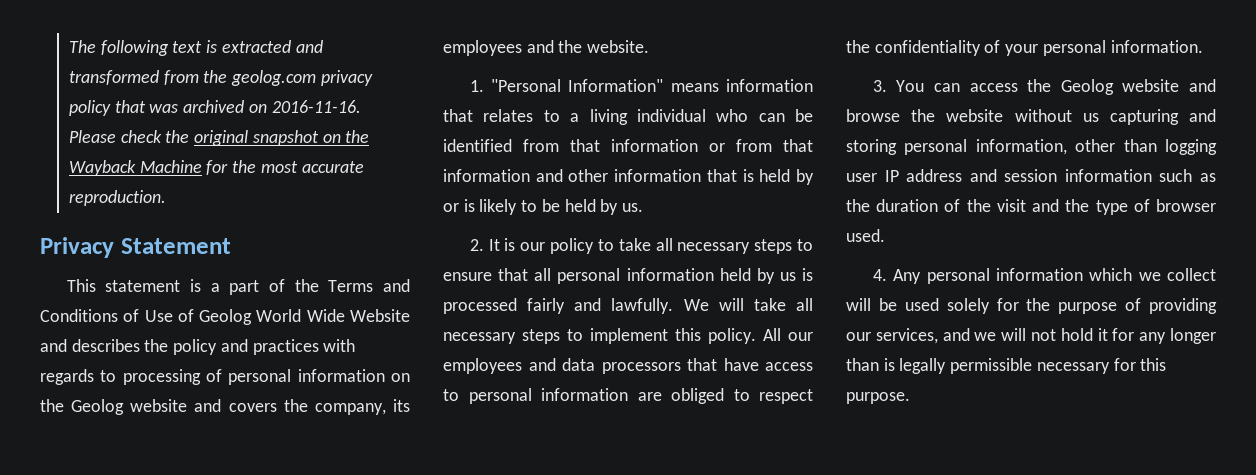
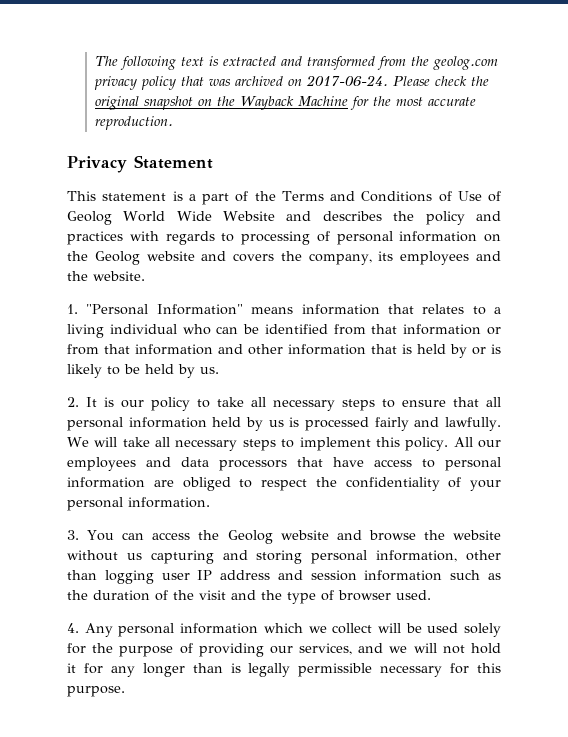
[271,100,361,113] 2016-11-16. -> [306,75,389,86] 2017-06-24.

